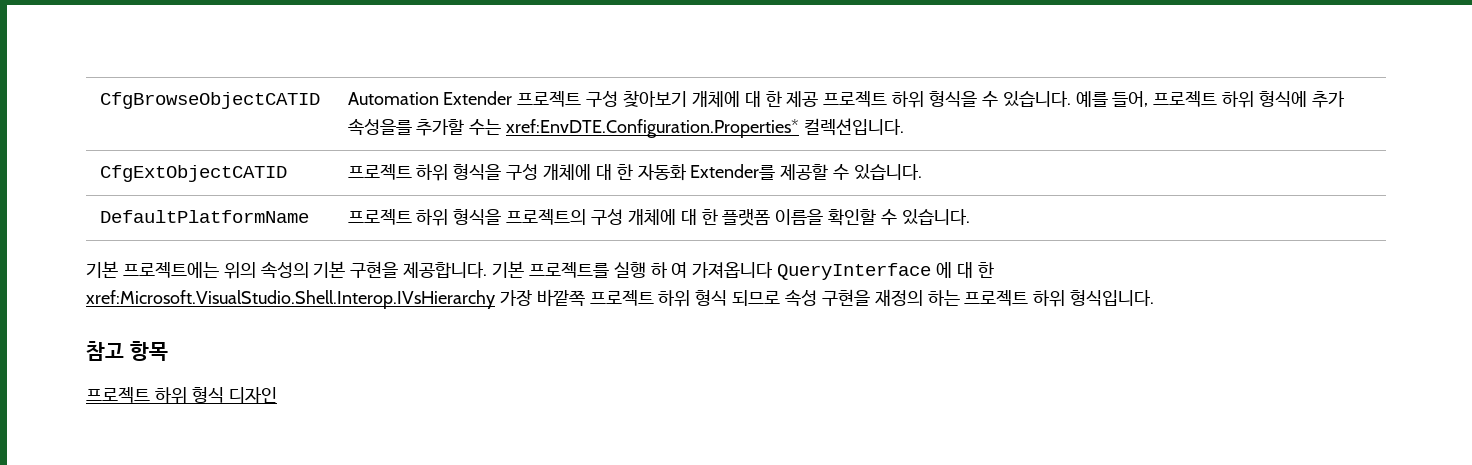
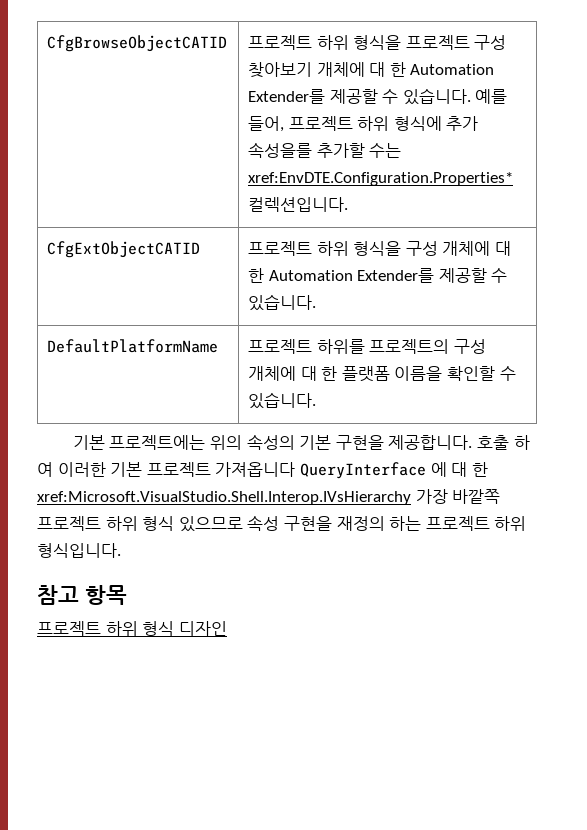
[347,91,513,105] Automation Extender -> [248,35,402,50] 프로젝트 하위 형식을
[786,91,977,108] 제공 프로젝트 하위 형식을 -> [410,64,495,75] [248,89,378,104] Automation Extender를 제공할
[637,163,687,181] 자동화 -> [268,270,353,281] Automation
[416,209,502,226] 하위 형식을 -> [316,339,365,354] 하위를
[492,261,688,278] 기본 프로젝트를 실행 하 여 -> [476,435,530,450] [37,462,211,477] 호출 하 여 이러한 기본 프로젝트
[732,290,781,306] 되므로 -> [178,516,243,532] 있으므로

